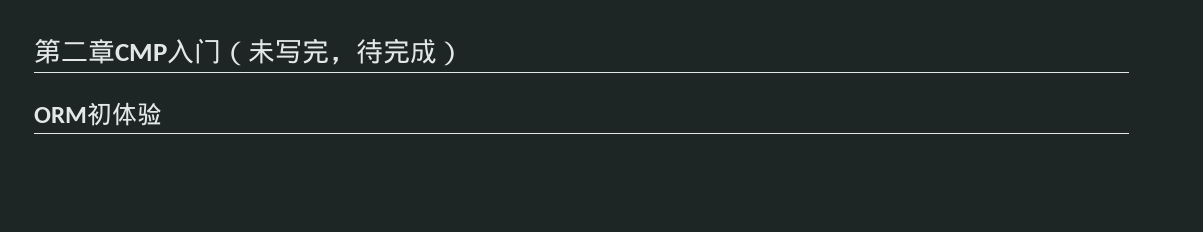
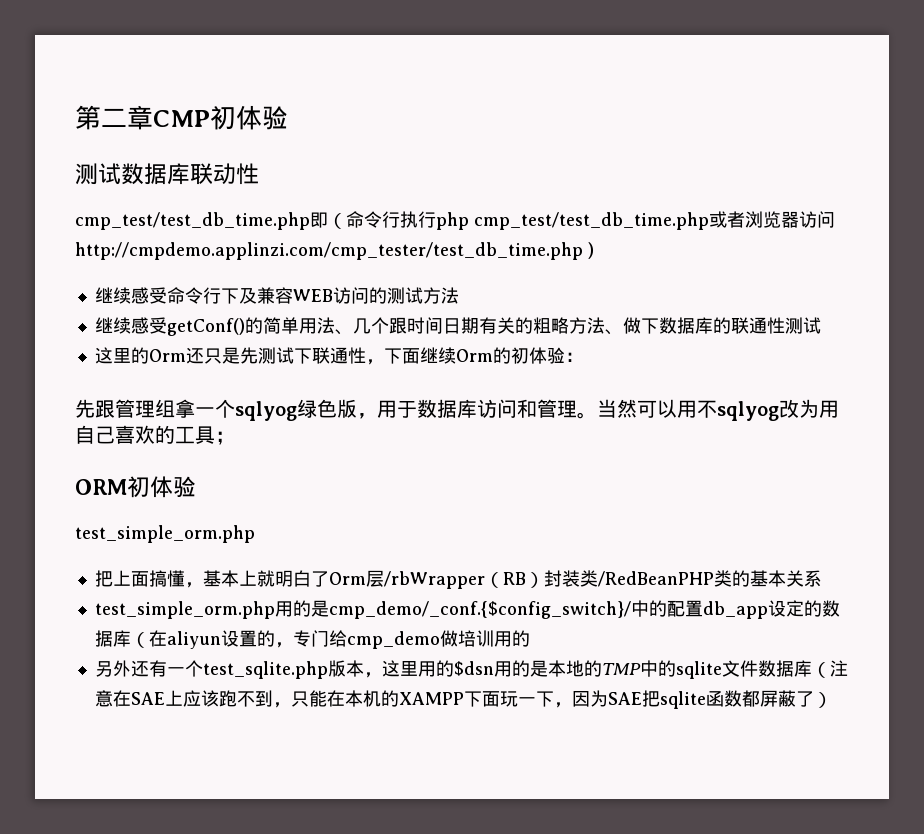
[167,38,464,66] [34,102,162,126] 入门（未写完，待完成） // ORM初体验 -> [210,105,288,130] [75,163,259,185] [75,211,835,230] [75,242,594,260] [94,287,459,304] [94,317,821,336] [94,347,583,365] [75,399,839,421] [75,425,235,445] [75,476,196,498] [75,525,255,543] [94,570,822,589] [94,600,840,619] [94,630,530,649] [94,660,848,679] [94,690,832,709] 初体验 // 测试数据库联动性 // cmp_test/test_db_time.php即（命令行执行php cmp_test/test_db_time.php或者浏览器访问http://cmpdemo.applinzi.com/cmp_tester/test_db_time.php ) // 继续感受命令行下及兼容WEB访问的测试方法 // 继续感受getConf()的简单用法、几个跟时间日期有关的粗略方法、做下数据库的联通性测试 // 这里的Orm还只是先测试下联通性，下面继续Orm的初体验： // 先跟管理组拿一个sqlyog绿色版，用于数据库访问和管理。当然可以用不sqlyog改为用自己喜欢的工具； // ORM初体验 // test_simple_orm.php // 把上面搞懂，基本上就明白了Orm层/rbWrapper（RB）封装类/RedBeanPHP类的基本关系 // test_simple_orm.php用的是cmp_demo/_conf.{$config_switch}/中的配置db_app设定的数据库（在aliyun设置的，专门给cmp_demo做培训用的 // 另外还有一个test_sqlite.php版本，这里用的$dsn用的是本地的TMP中的sqlite文件数据库（注意在SAE上应该跑不到，只能在本机的XAMPP下面玩一下，因为SAE把sqlite函数都屏蔽了）

